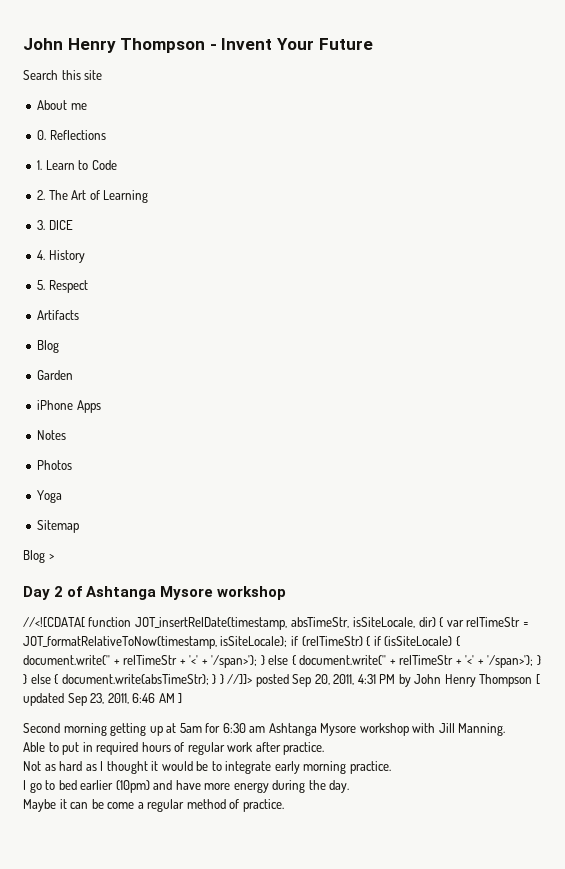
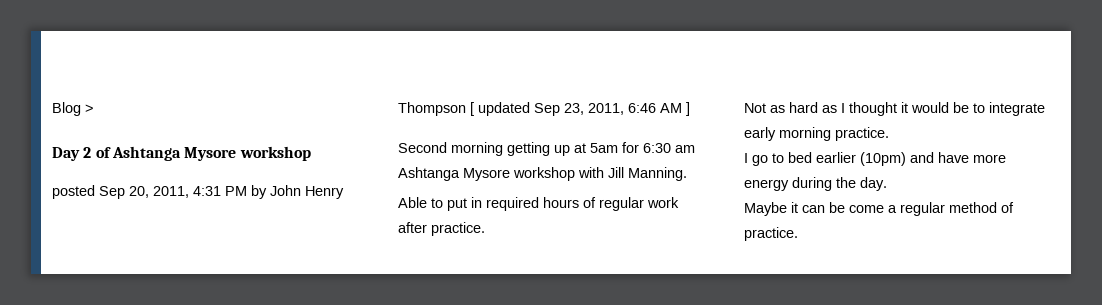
[23,38,373,53] [23,70,103,80] [37,100,87,110] [37,130,106,140] [37,160,117,170] [37,190,149,203] [37,220,73,230] [37,250,85,263] [37,280,88,293] [37,310,80,320] [37,340,60,353] [37,370,74,380] [37,400,101,413] [37,430,67,440] [37,460,73,470] [37,490,63,503] [37,520,80,533] John Henry Thompson - Invent Your Future // Search this site // About me // 0. Reflections // 1. Learn to Code // 2. The Art of Learning // 3. DICE // 4. History // 5. Respect // Artifacts // Blog // Garden // iPhone Apps // Notes // Photos // Yoga // Sitemap // -> (52, 109) none
[23,617,529,630] [23,636,460,649] [23,655,541,668] [23,674,253,685] //<![CDATA[ function JOT_insertRelDate(timestamp, absTimeStr, isSiteLocale, dir) { var relTimeStr = JOT_formatRelativeToNow(timestamp, isSiteLocale); if (relTimeStr) { if (isSiteLocale) { document.write('' + relTimeStr + '<' + '/span>'); } else { document.write('' + relTimeStr + '<' + '/span>'); } } else { document.write(absTimeStr); } } //]]> -> (311, 153) none

